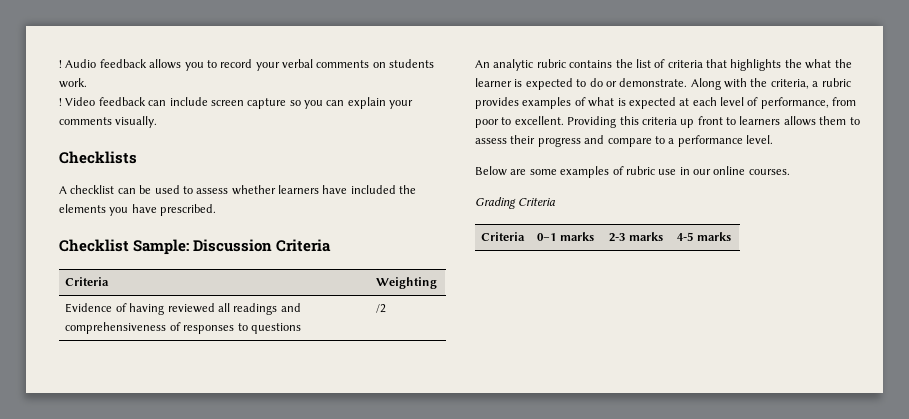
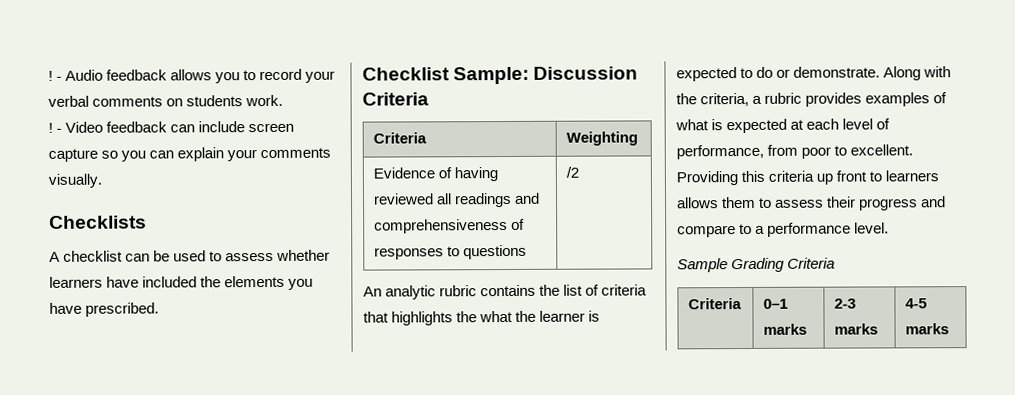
[59,60,62,68] ! -> [48,70,63,81] ! -
(62, 102) none -> [56,128,63,133] -
[475,166,790,178] Below are some examples of rubric use in our online courses. // -> [677,258,728,273] Sample

